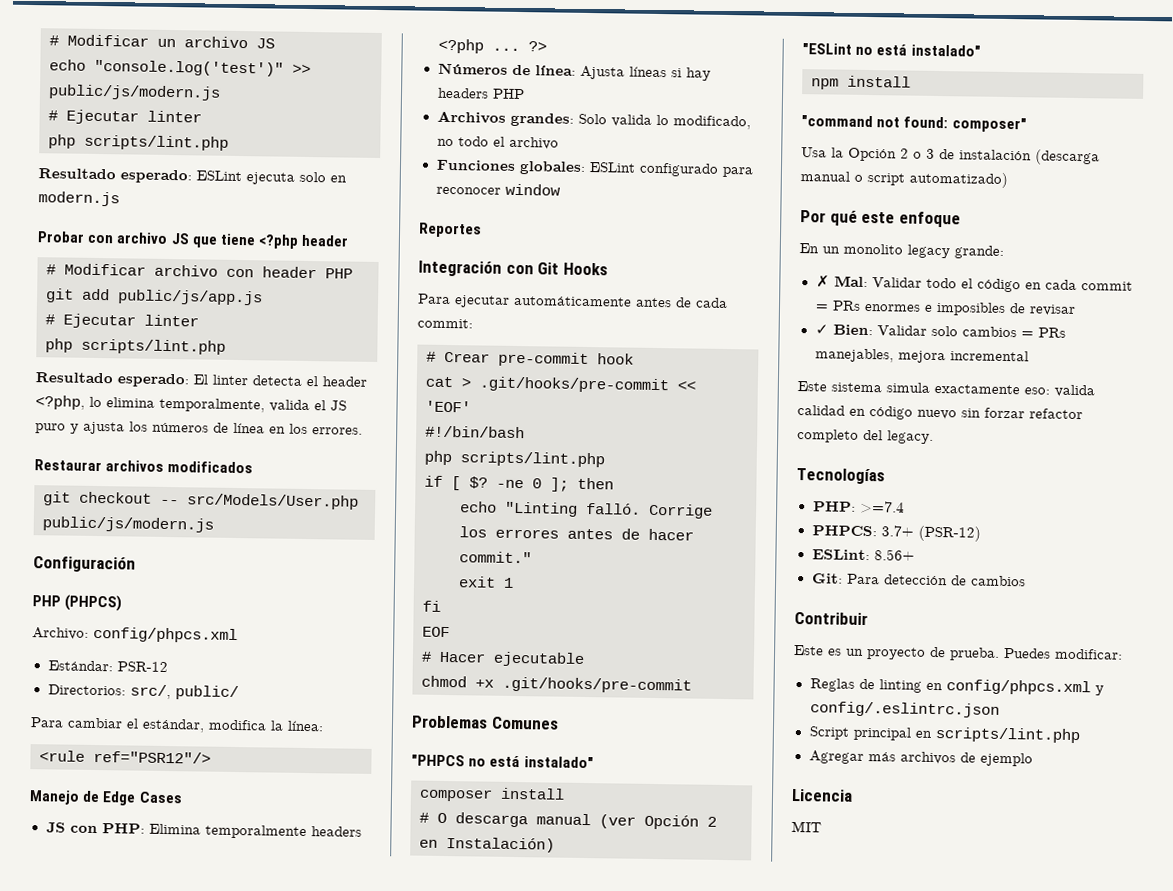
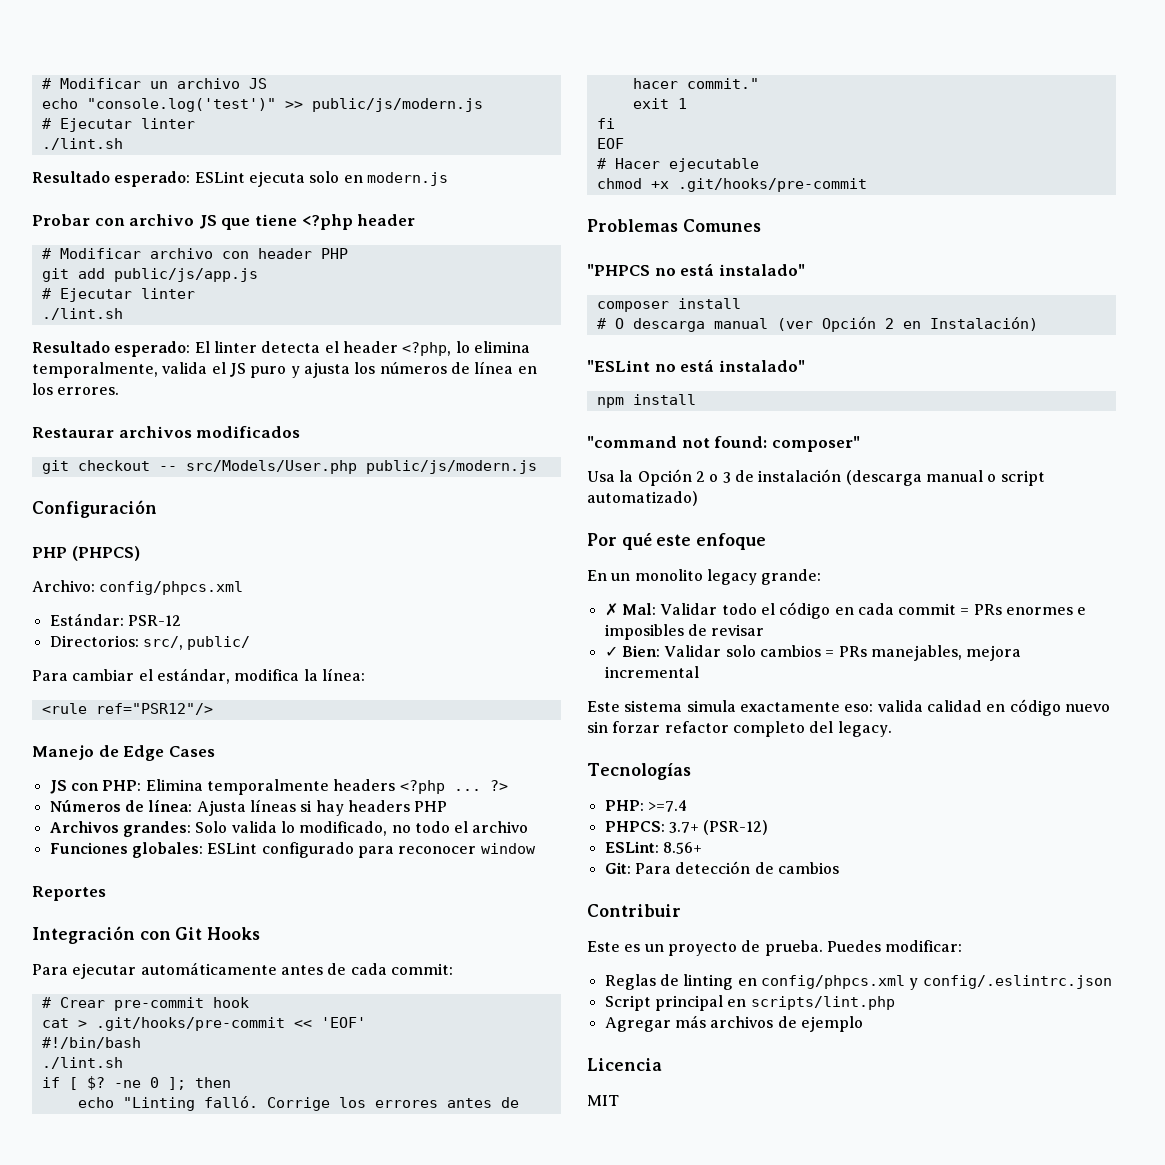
[48,134,229,151] php scripts/lint.php -> [41,138,123,150] ./lint.sh
[45,338,226,355] php scripts/lint.php -> [41,308,123,320] ./lint.sh
[424,450,605,468] php scripts/lint.php -> [41,1057,123,1069] ./lint.sh

